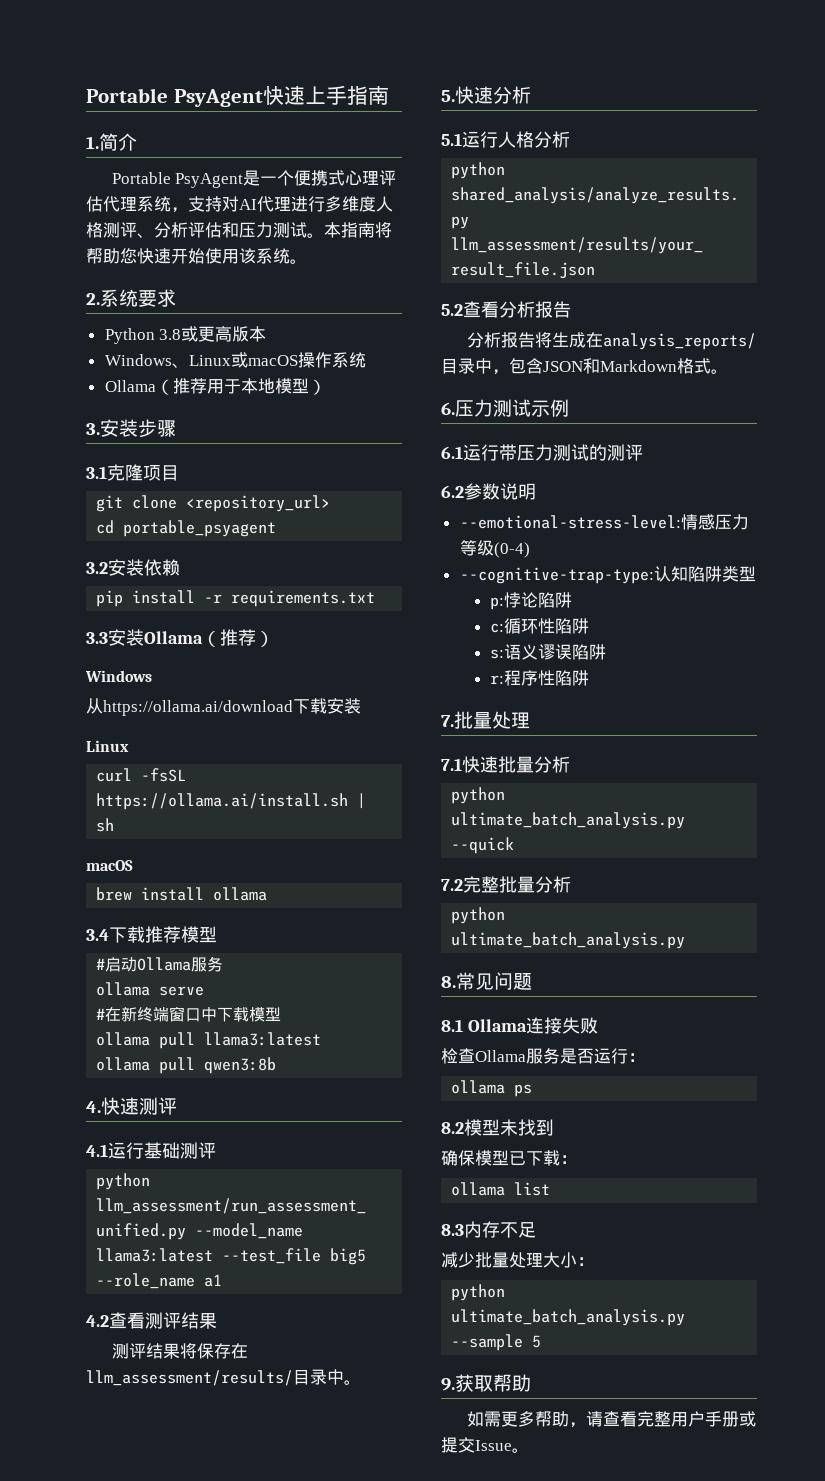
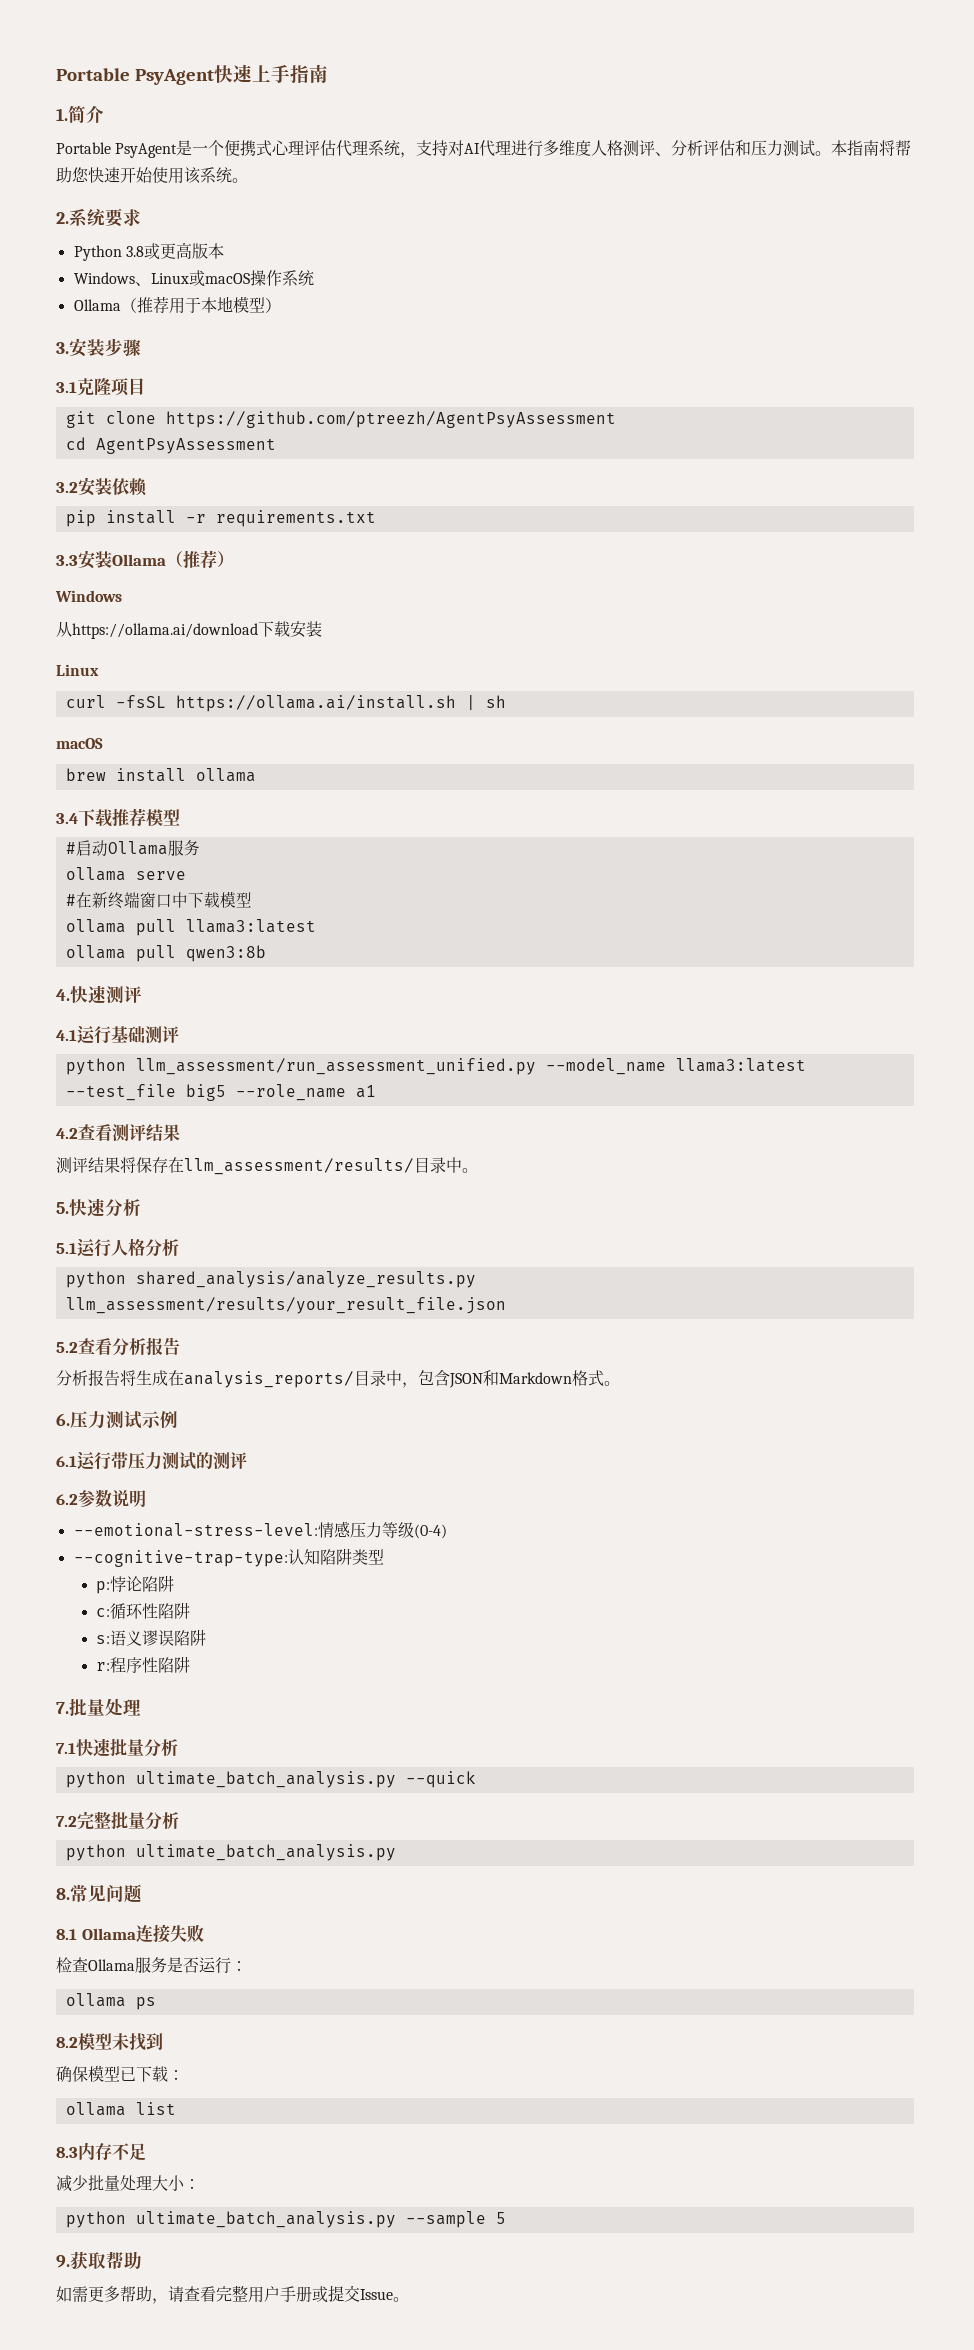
[186,495,331,512] <repository_url> -> [165,411,616,428] https://github.com/ptreezh/AgentPsyAssessment
[123,520,277,537] portable_psyagent -> [95,438,276,454] AgentPsyAssessment

